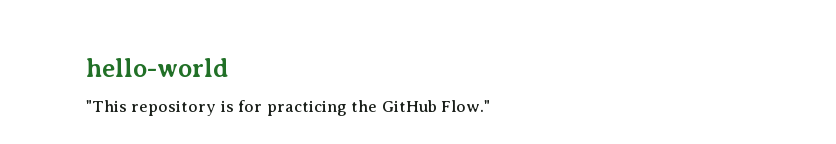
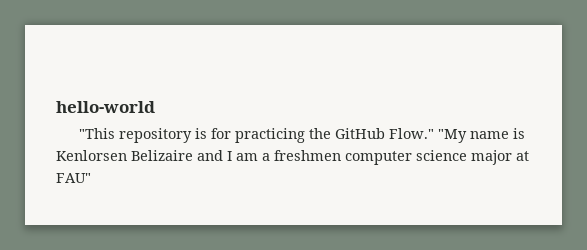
(491, 106) none -> [438,128,526,143] [56,150,529,165] [56,173,91,183] "My name is Kenlorsen Belizaire and I am a freshmen computer science major at FAU"

